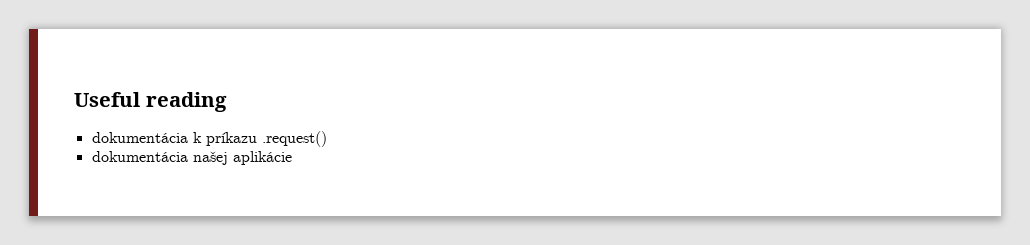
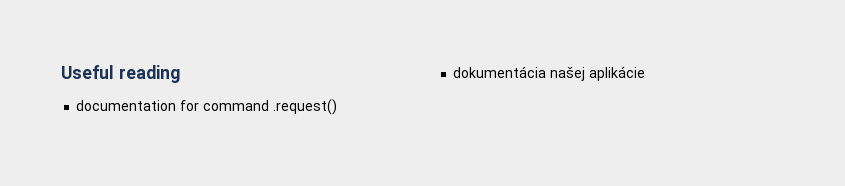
[91,132,257,146] dokumentácia k príkazu -> [76,100,269,111] documentation for command

